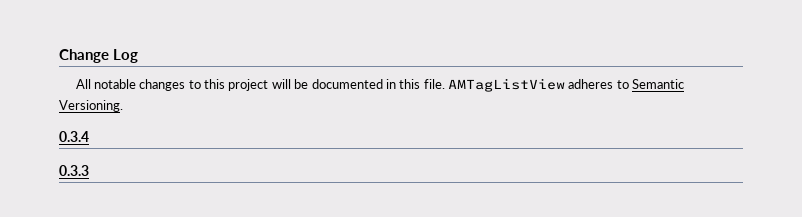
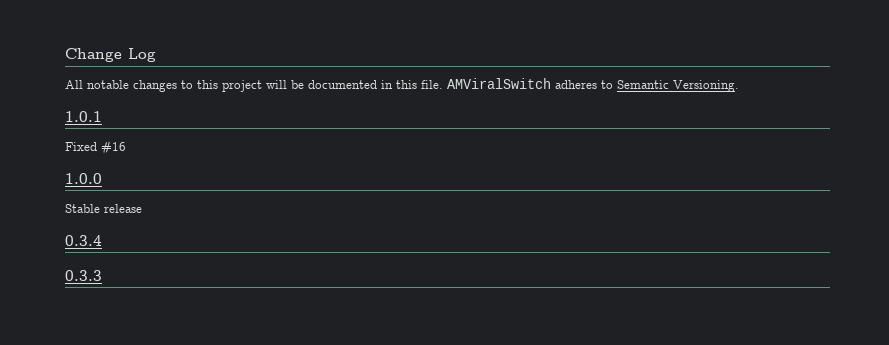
[447,78,565,92] AMTagListView -> [447,78,551,89] AMViralSwitch
(123, 106) none -> [65,111,102,122] [65,141,126,155] [65,173,102,184] [65,204,142,213] // 1.0.1 // Fixed #16 // 1.0.0 // Stable release

